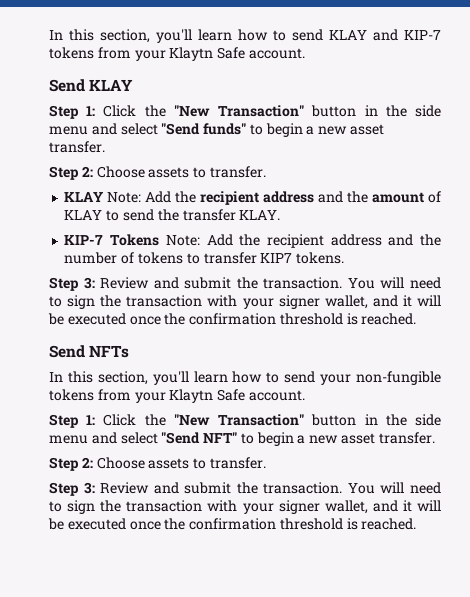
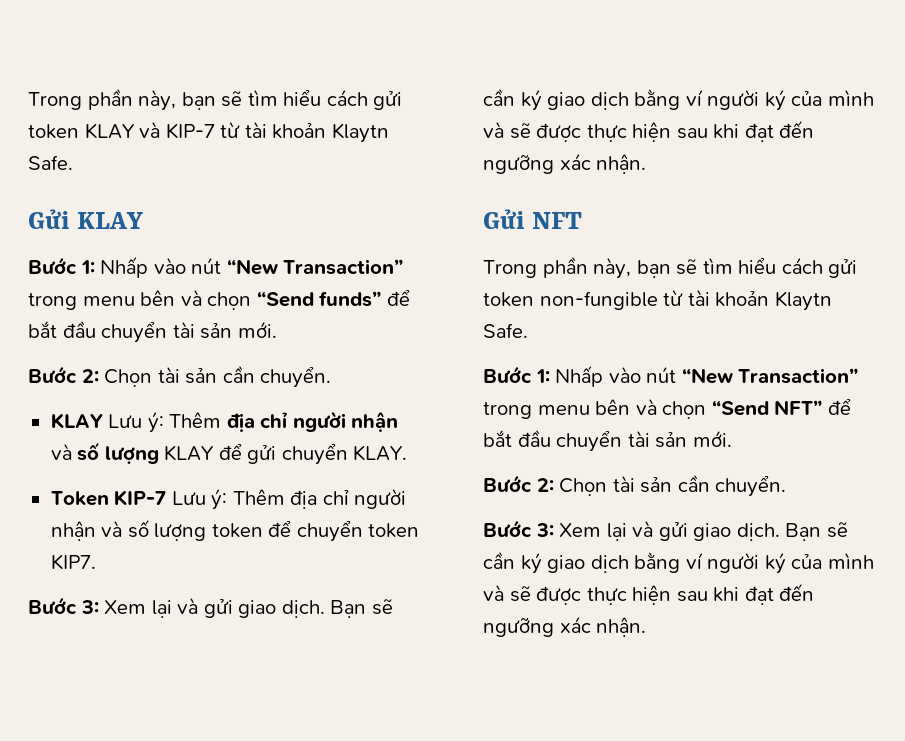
[49,29,441,43] [49,47,305,61] [49,79,134,92] [49,105,442,119] [49,123,385,137] [49,141,105,153] [49,166,266,180] [64,191,442,205] [64,209,281,221] [64,234,441,248] [64,252,345,264] [49,277,441,291] [49,295,442,309] [48,313,417,325] [49,345,130,358] [49,371,442,385] [49,389,305,403] [49,414,442,428] [49,432,435,446] [49,457,266,471] [49,482,441,496] [49,500,442,514] [48,518,417,530] In this section, you'll learn how to send KLAY and KIP-7 tokens from your Klaytn Safe account. // Send KLAY // Step 1: Click the "New Transaction" button in the side menu and select "Send funds" to begin a new asset transfer. // Step 2: Choose assets to transfer. // KLAY Note: Add the recipient address and the amount of KLAY to send the transfer KLAY. // KIP-7 Tokens Note: Add the recipient address and the number of tokens to transfer KIP7 tokens. // Step 3: Review and submit the transaction. You will need to sign the transaction with your signer wallet, and it will be executed once the confirmation threshold is reached. // Send NFTs // In this section, you'll learn how to send your non-fungible tokens from your Klaytn Safe account. // Step 1: Click the "New Transaction" button in the side menu and select "Send NFT" to begin a new asset transfer. // Step 2: Choose assets to transfer. // Step 3: Review and submit the transaction. You will need to sign the transaction with your signer wallet, and it will be executed once the confirmation threshold is reached. -> [28,88,403,111] [28,121,389,143] [28,155,73,170] [28,209,143,229] [28,256,404,278] [28,289,410,310] [28,320,277,343] [28,365,332,388] [50,411,399,433] [50,442,408,465] [50,488,407,510] [50,519,420,542] [50,554,96,570] [28,597,393,618] [483,88,874,111] [483,120,815,142] [483,153,647,174] [483,209,582,229] [483,256,858,279] [483,289,832,311] [483,323,528,338] [483,365,859,387] [483,398,851,419] [483,429,732,452] [483,474,787,497] [483,520,848,541] [483,551,874,574] [483,583,815,605] [483,616,647,637] Trong phần này, bạn sẽ tìm hiểu cách gửi token KLAY và KIP-7 từ tài khoản Klaytn Safe. // Gửi KLAY // Bước 1: Nhấp vào nút “New Transaction” trong menu bên và chọn “Send funds” để bắt đầu chuyển tài sản mới. // Bước 2: Chọn tài sản cần chuyển. // KLAY Lưu ý: Thêm địa chỉ người nhận và số lượng KLAY để gửi chuyển KLAY. // Token KIP-7 Lưu ý: Thêm địa chỉ người nhận và số lượng token để chuyển token KIP7. // Bước 3: Xem lại và gửi giao dịch. Bạn sẽ cần ký giao dịch bằng ví người ký của mình và sẽ được thực hiện sau khi đạt đến ngưỡng xác nhận. // Gửi NFT // Trong phần này, bạn sẽ tìm hiểu cách gửi token non-fungible từ tài khoản Klaytn Safe. // Bước 1: Nhấp vào nút “New Transaction” trong menu bên và chọn “Send NFT” để bắt đầu chuyển tài sản mới. // Bước 2: Chọn tài sản cần chuyển. // Bước 3: Xem lại và gửi giao dịch. Bạn sẽ cần ký giao dịch bằng ví người ký của mình và sẽ được thực hiện sau khi đạt đến ngưỡng xác nhận.

